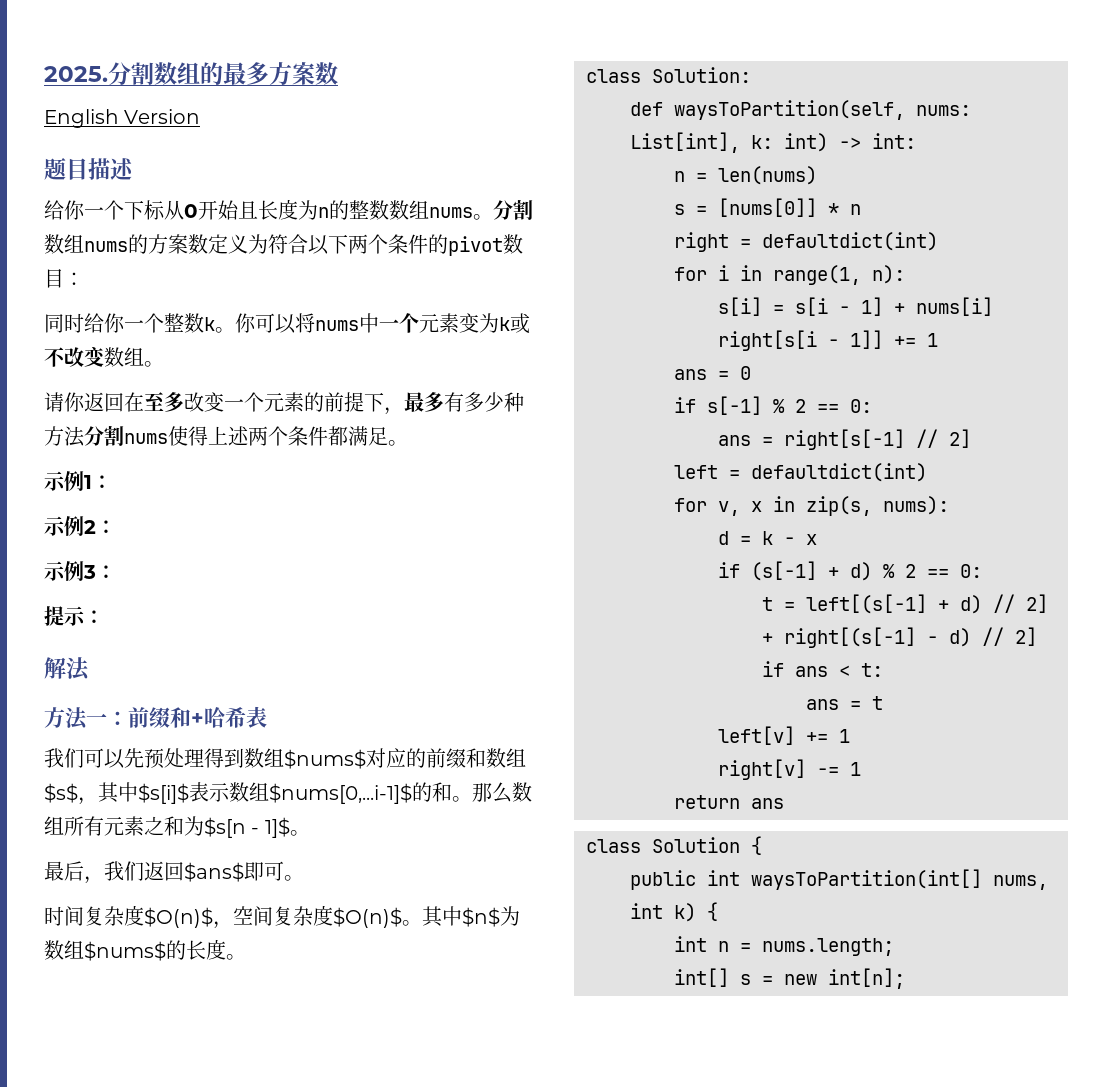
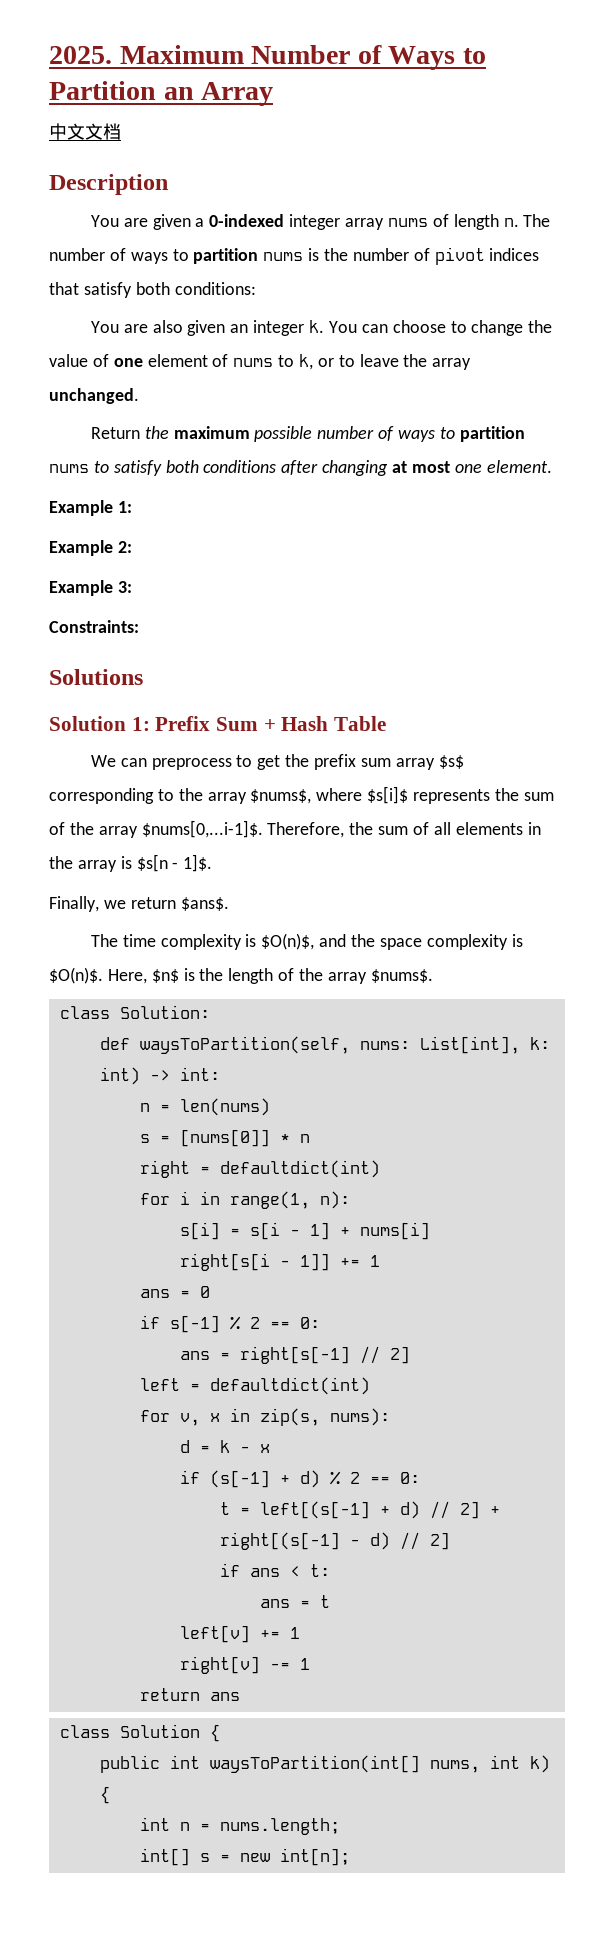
[108,62,338,86] [44,109,201,128] [44,157,134,180] [44,199,533,220] [44,234,523,256] [44,269,84,288] [44,313,530,334] [44,346,164,367] [44,392,524,415] [44,426,408,447] [44,470,112,491] [44,515,116,536] [44,560,116,581] [44,606,104,626] [44,657,90,681] [44,706,267,730] [44,748,526,769] [44,782,532,805] [44,816,310,838] [44,861,304,884] [44,905,520,929] [44,939,246,961] 分割数组的最多方案数 // English Version // 题目描述 // 给你一个下标从0开始且长度为n的整数数组nums。分割数组nums的方案数定义为符合以下两个条件的pivot数目： // 同时给你一个整数k。你可以将nums中一个元素变为k或不改变数组。 // 请你返回在至多改变一个元素的前提下，最多有多少种方法分割nums使得上述两个条件都满足。 // 示例1： // 示例2： // 示例3： // 提示： // 解法 // 方法一：前缀和+哈希表 // 我们可以先预处理得到数组$nums$对应的前缀和数组$s$，其中$s[i]$表示数组$nums[0,...i-1]$的和。那么数组所有元素之和为$s[n - 1]$。 // 最后，我们返回$ans$即可。 // 时间复杂度$O(n)$，空间复杂度$O(n)$。其中$n$为数组$nums$的长度。 -> [119,45,486,70] [49,81,274,106] [49,123,121,140] [49,174,168,195] [90,214,551,230] [49,247,540,265] [49,282,256,298] [90,320,553,336] [49,354,472,370] [49,388,139,404] [90,426,525,442] [49,460,552,476] [49,500,132,516] [49,540,132,556] [49,580,132,596] [49,620,139,633] [49,669,143,685] [49,716,387,731] [90,754,464,770] [49,786,554,804] [49,820,541,838] [49,854,213,872] [49,896,229,912] [90,933,523,950] [49,967,433,984] Maximum Number of Ways to Partition an Array // 中文文档 // Description // You are given a 0-indexed integer array nums of length n. The number of ways to partition nums is the number of pivot indices that satisfy both conditions: // You are also given an integer k. You can choose to change the value of one element of nums to k, or to leave the array unchanged. // Return the maximum possible number of ways to partition nums to satisfy both conditions after changing at most one element. // Example 1: // Example 2: // Example 3: // Constraints: // Solutions // Solution 1: Prefix Sum + Hash Table // We can preprocess to get the prefix sum array $s$ corresponding to the array $nums$, where $s[i]$ represents the sum of the array $nums[0,...i-1]$. Therefore, the sum of all elements in the array is $s[n - 1]$. // Finally, we return $ans$. // The time complexity is $O(n)$, and the space complexity is $O(n)$. Here, $n$ is the length of the array $nums$.

